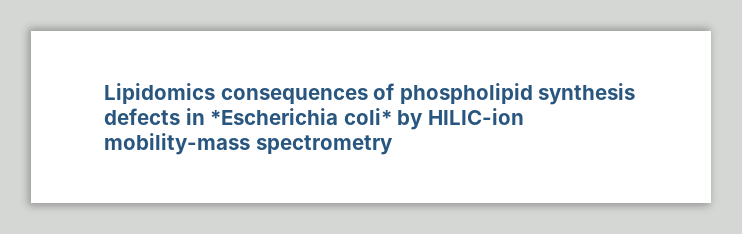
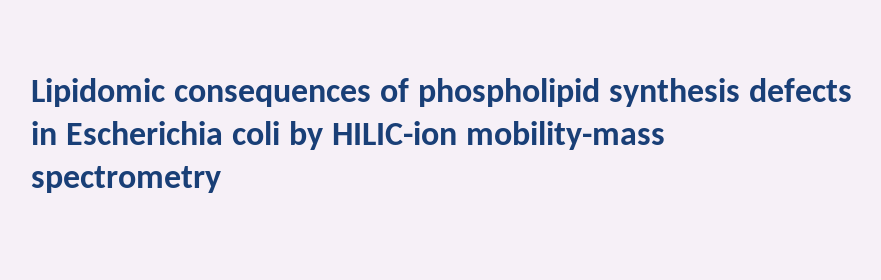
[104,83,215,104] Lipidomics -> [31,78,165,107] Lipidomic
[210,108,392,125] *Escherichia coli* -> [66,121,281,145] Escherichia coli

